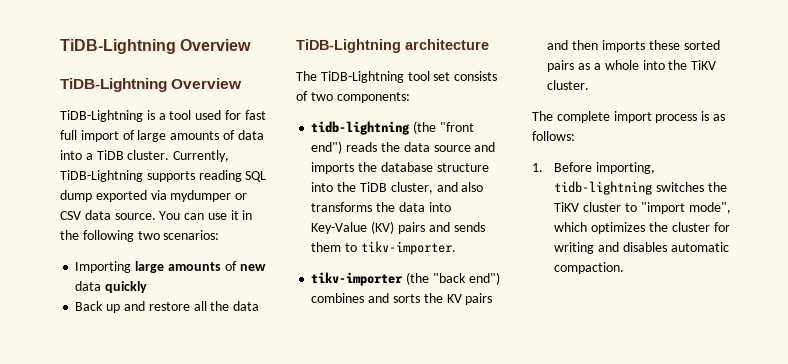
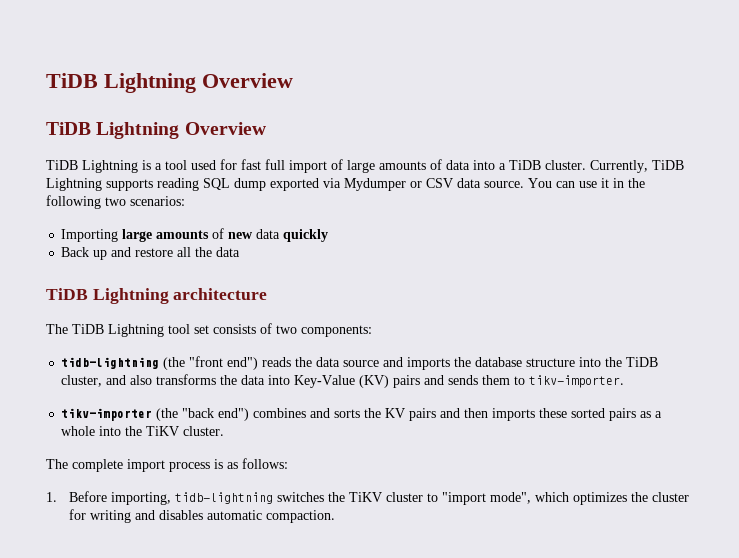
[60,39,252,54] [60,78,243,92] [60,110,143,122] TiDB-Lightning Overview // TiDB-Lightning Overview // TiDB-Lightning -> [46,73,293,93] [46,122,266,139] [46,160,138,173] TiDB Lightning Overview // TiDB Lightning Overview // TiDB Lightning
[60,170,143,182] TiDB-Lightning -> [652,160,684,170] [46,178,102,191] TiDB Lightning
[170,190,232,202] mydumper -> [344,178,406,191] Mydumper
[296,39,401,53] TiDB-Lightning -> [46,288,169,304] TiDB Lightning
[320,71,404,83] TiDB-Lightning -> [72,324,164,337] TiDB Lightning

